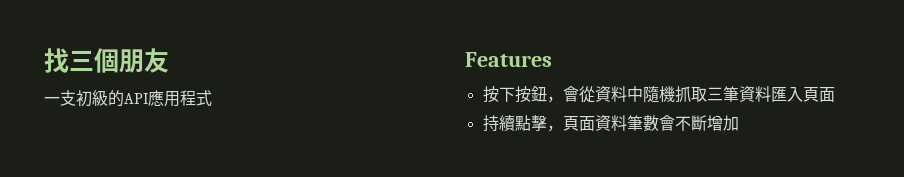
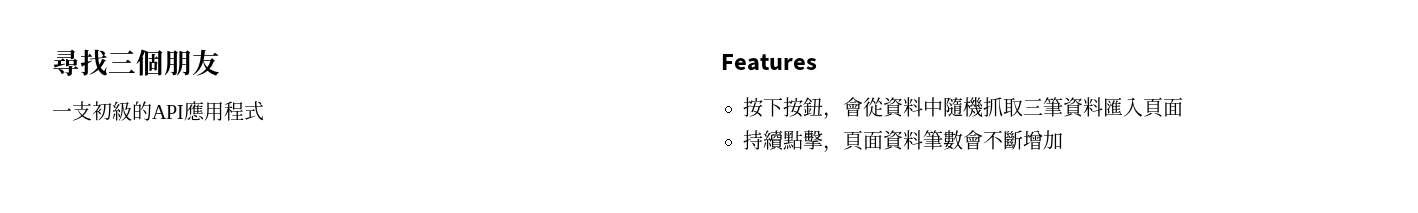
(44, 60) none -> [52,49,80,76] 尋

